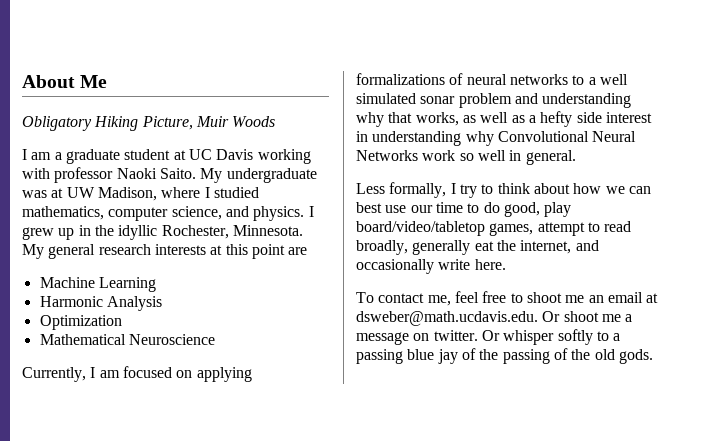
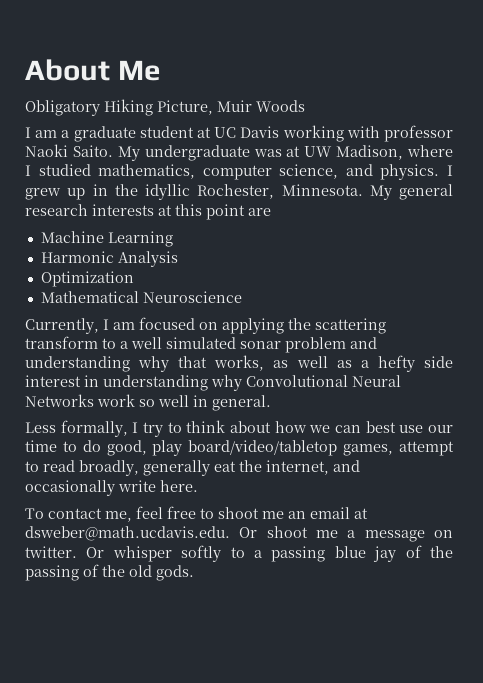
[356,73,568,85] formalizations of neural networks -> [288,318,386,334] [25,336,98,349] the scattering transform

